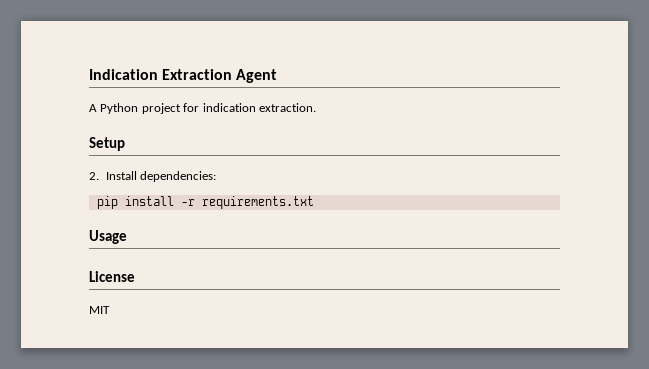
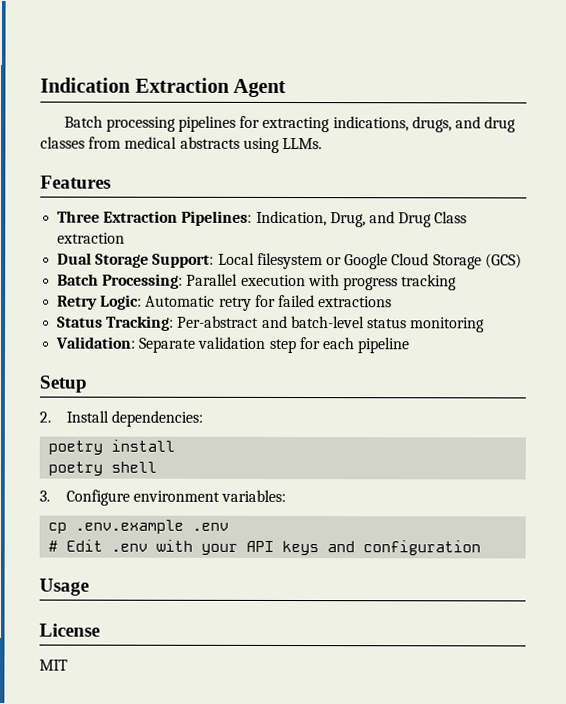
[89,103,316,114] A Python project for indication extraction. -> [63,115,517,133] [40,136,322,153] [40,175,111,189] [57,210,468,228] [57,232,126,244] [57,252,522,270] [57,273,458,291] [57,294,393,311] [57,315,486,333] [56,336,411,354] Batch processing pipelines for extracting indications, drugs, and drug classes from medical abstracts using LLMs. // Features // Three Extraction Pipelines: Indication, Drug, and Drug Class extraction // Dual Storage Support: Local filesystem or Google Cloud Storage (GCS) // Batch Processing: Parallel execution with progress tracking // Retry Logic: Automatic retry for failed extractions // Status Tracking: Per-abstract and batch-level status monitoring // Validation: Separate validation step for each pipeline
[96,196,118,209] pip -> [48,440,104,455] poetry
[180,196,314,209] -r requirements.txt -> [48,461,158,476] [39,489,287,506] [48,519,230,534] [48,539,482,556] // poetry shell // 3. Configure environment variables: // cp .env.example .env // # Edit .env with your API keys and configuration

